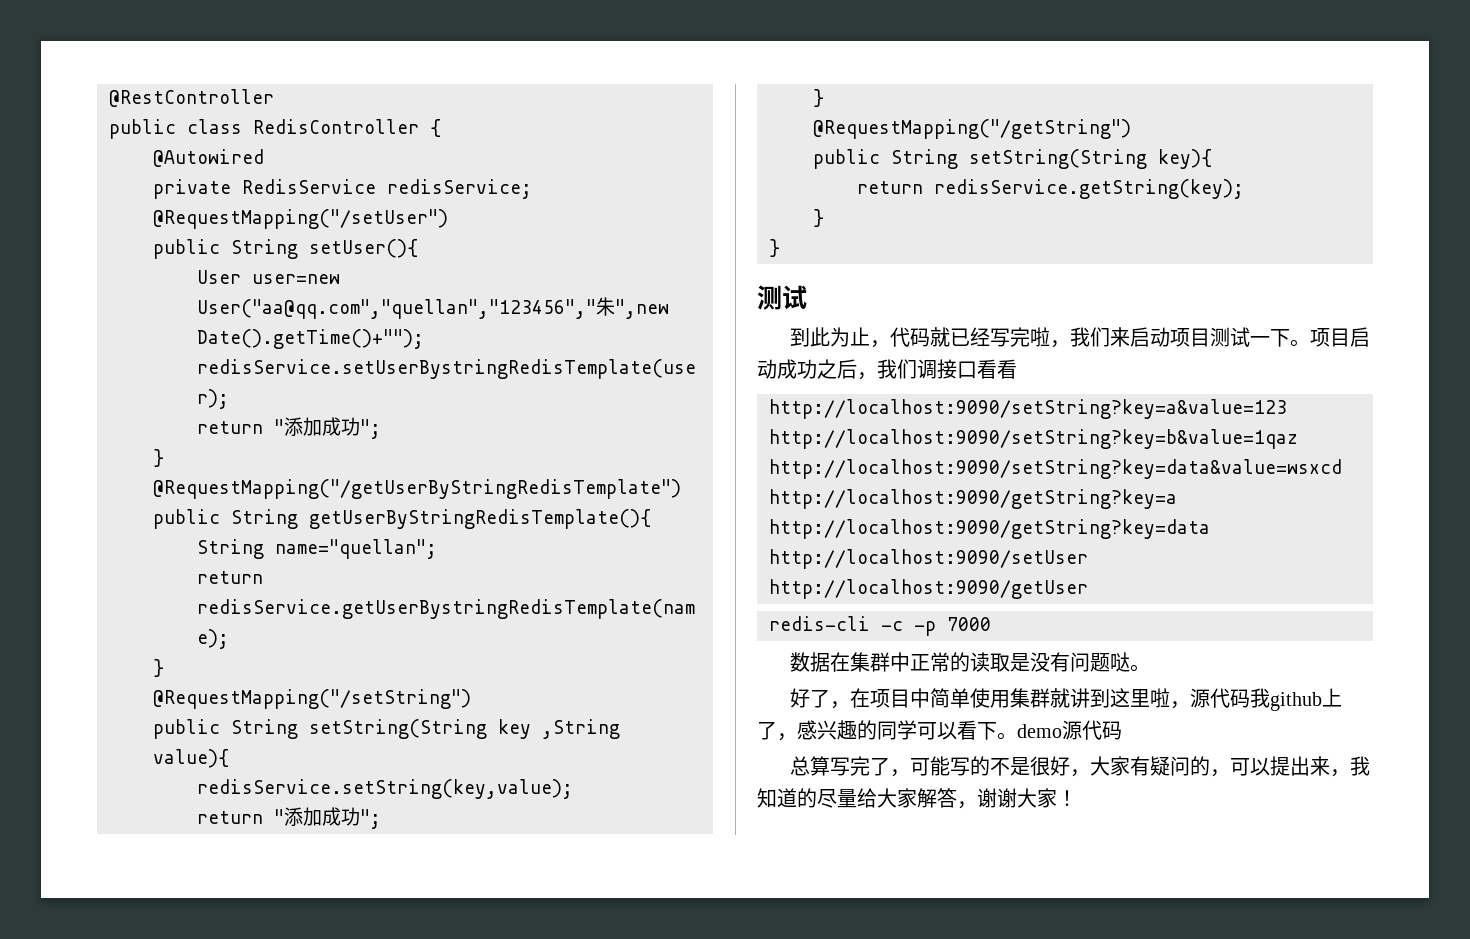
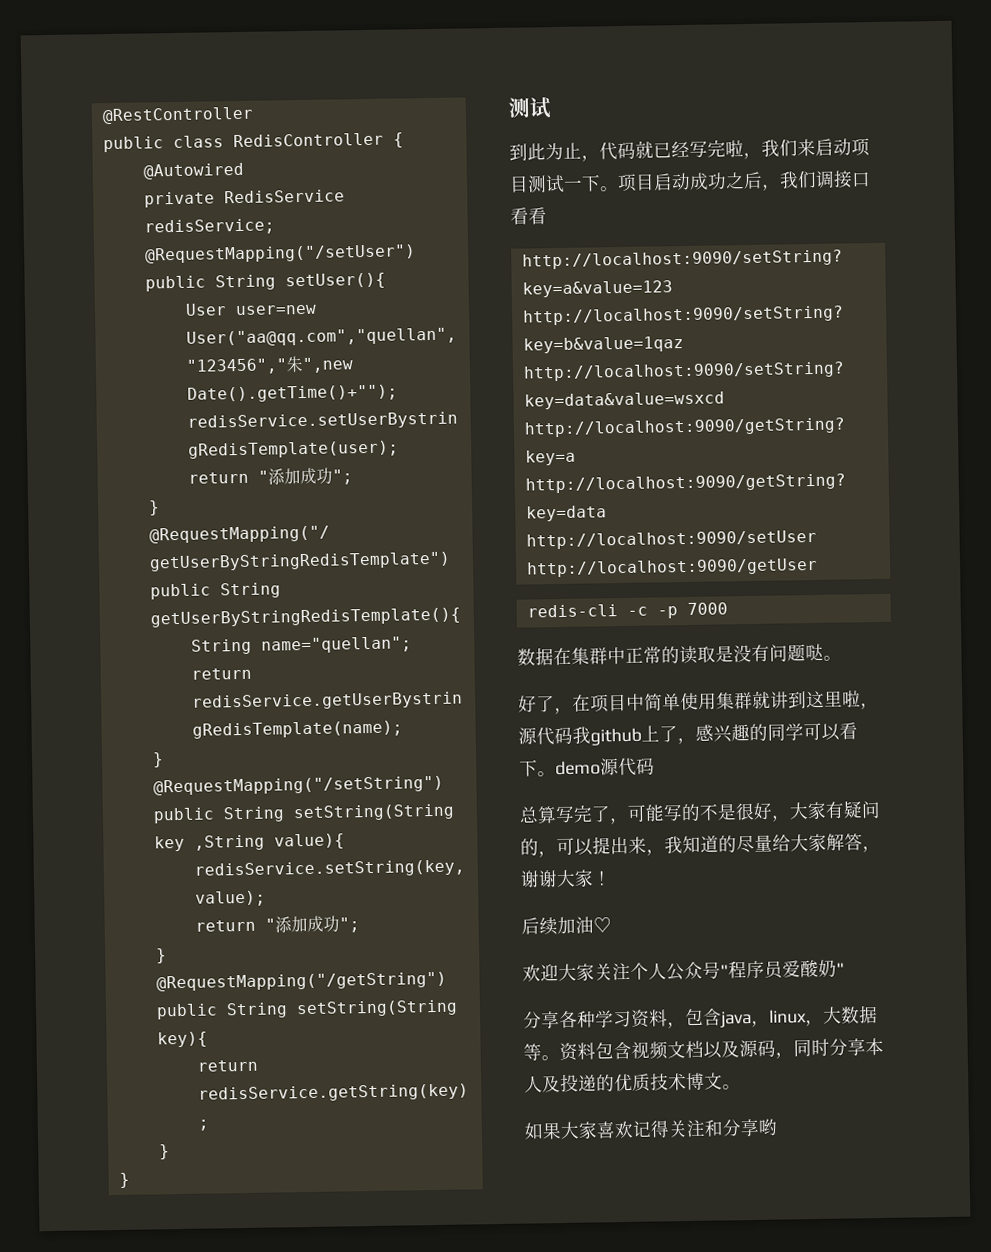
(1077, 798) none -> [521,916,612,936] [522,959,845,982] [523,1005,878,1029] [523,1037,884,1062] [524,1072,741,1093] [524,1118,778,1140] // 后续加油♡ // 欢迎大家关注个人公众号"程序员爱酸奶" // 分享各种学习资料，包含java，linux，大数据等。资料包含视频文档以及源码，同时分享本人及投递的优质技术博文。 // 如果大家喜欢记得关注和分享哟

